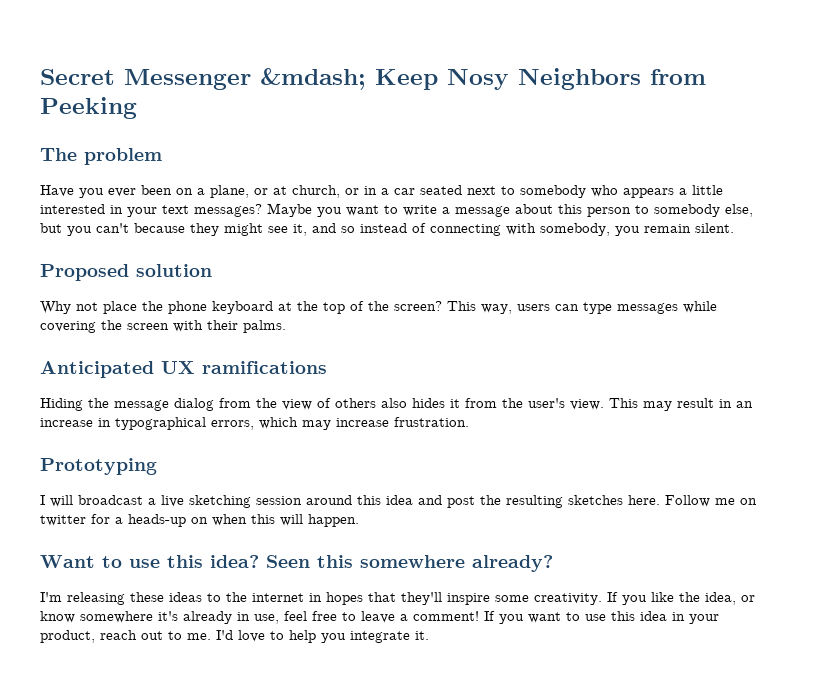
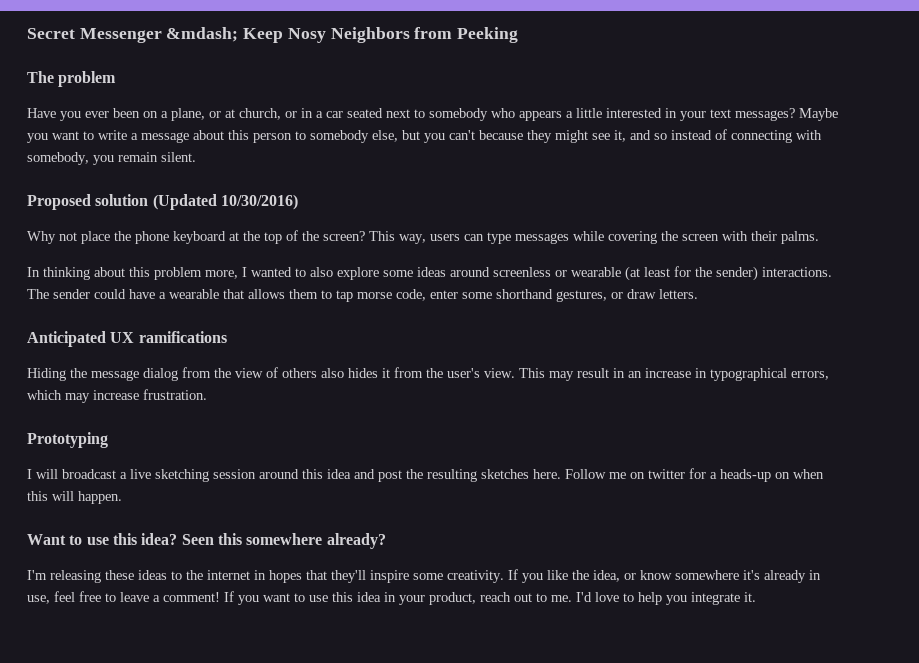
(212, 270) none -> [152,194,298,210] (Updated 10/30/2016)
(286, 326) none -> [27,266,832,281] [27,289,698,302] // In thinking about this problem more, I wanted to also explore some ideas around screenless or wearable (at least for the sender) interactions. The sender could have a wearable that allows them to tap morse code, enter some shorthand gestures, or draw letters.

